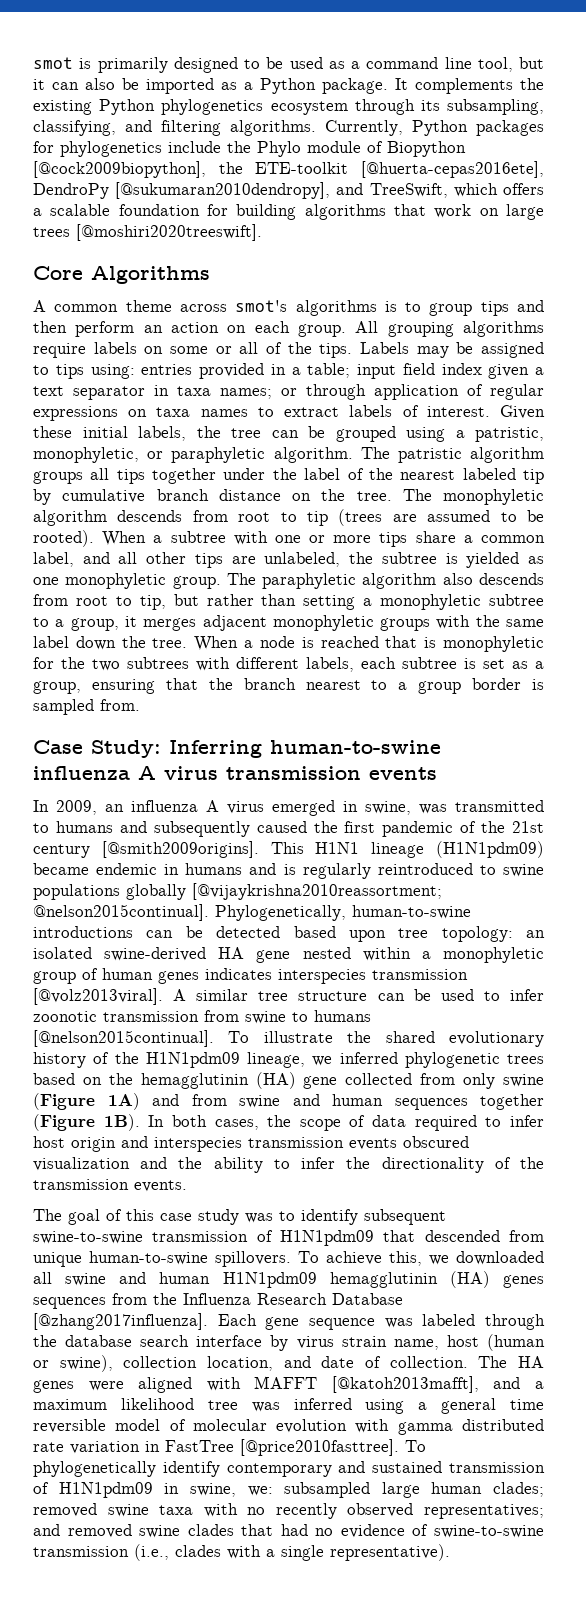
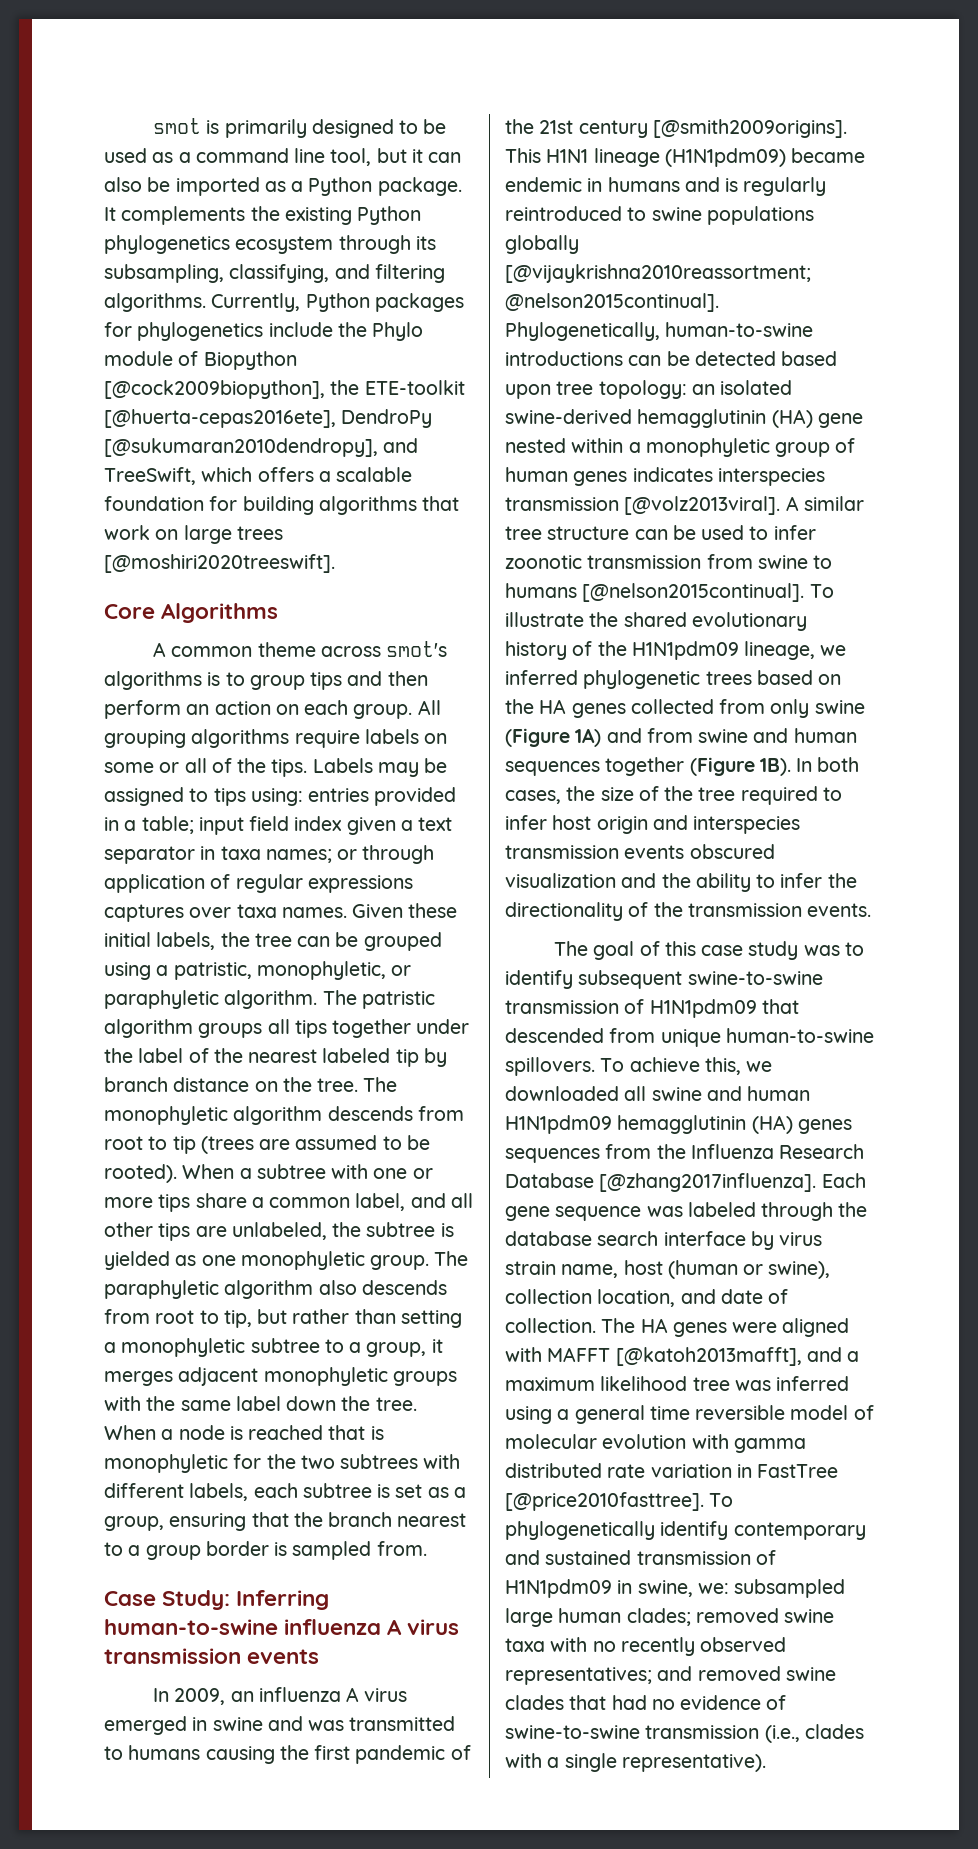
[128,405,490,417] on taxa names to extract labels of interest. -> [104,904,347,922] captures over taxa names.
[62,489,146,503] cumulative -> (447, 1057) none
[365,801,411,815] swine, -> [212,1716,303,1731] swine and
[119,821,307,837] and subsequently caused -> [205,1746,275,1764] causing
[218,947,245,959] HA -> [637,409,813,428] hemagglutinin (HA)
[140,1072,338,1089] hemagglutinin (HA) gene -> [539,699,626,718] HA genes
[299,1115,407,1131] scope of data -> [600,786,736,801] size of the tree

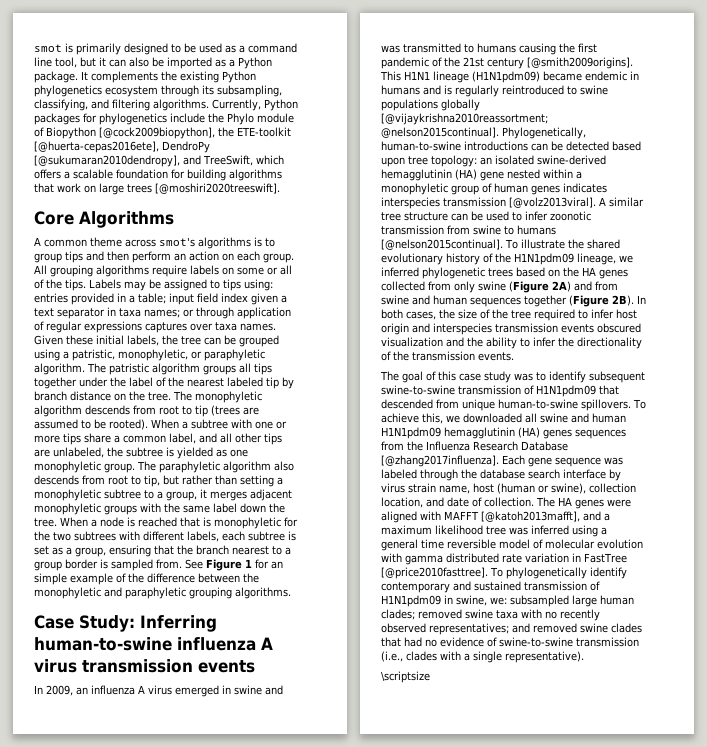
(427, 1548) none -> [185,559,283,571] [34,573,259,585] [34,587,291,599] See Figure 1 for an simple example of the difference between the monophyletic and paraphyletic grouping algorithms.
[575,728,602,747] 1A) -> [552,281,571,292] 2A)
[759,758,791,776] 1B). -> [612,295,634,306] 2B).
(766, 1763) none -> [381,671,430,683] // \scriptsize

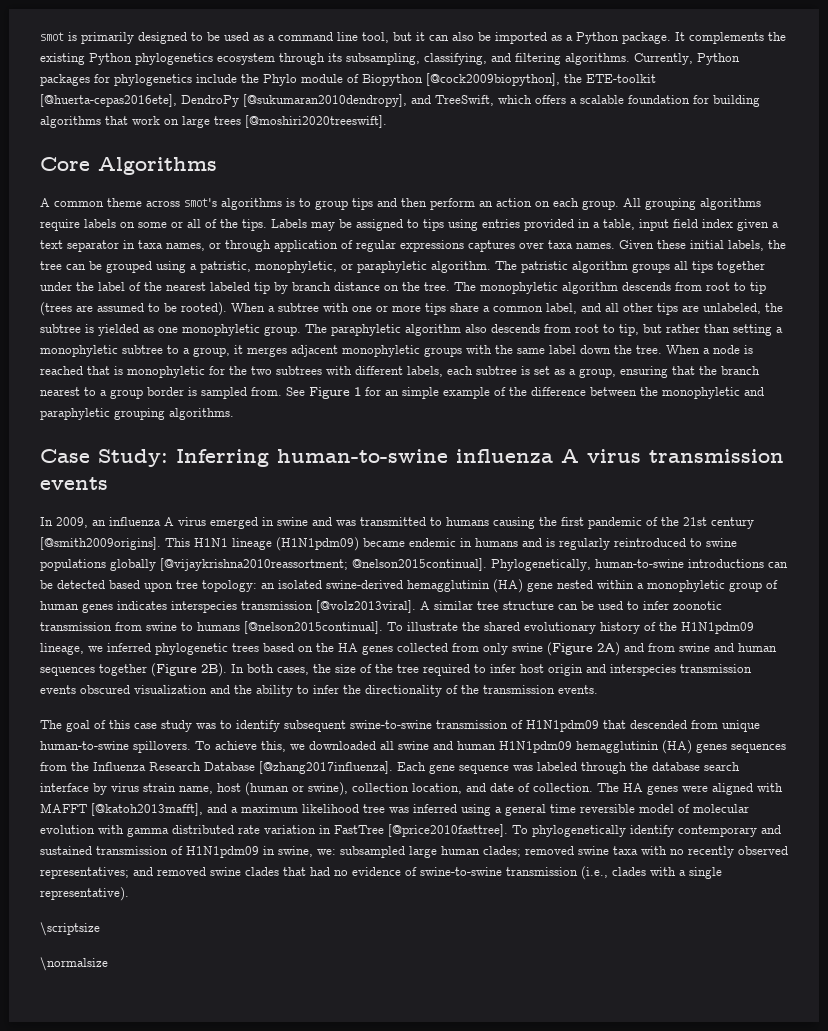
[244,279,273,291] using: -> [448,219,478,231] using
[138,293,166,304] table; -> [603,219,635,230] table,
[144,309,180,318] names; -> [166,243,205,251] names,
(430, 677) none -> [40,957,108,971] // \normalsize

